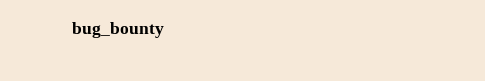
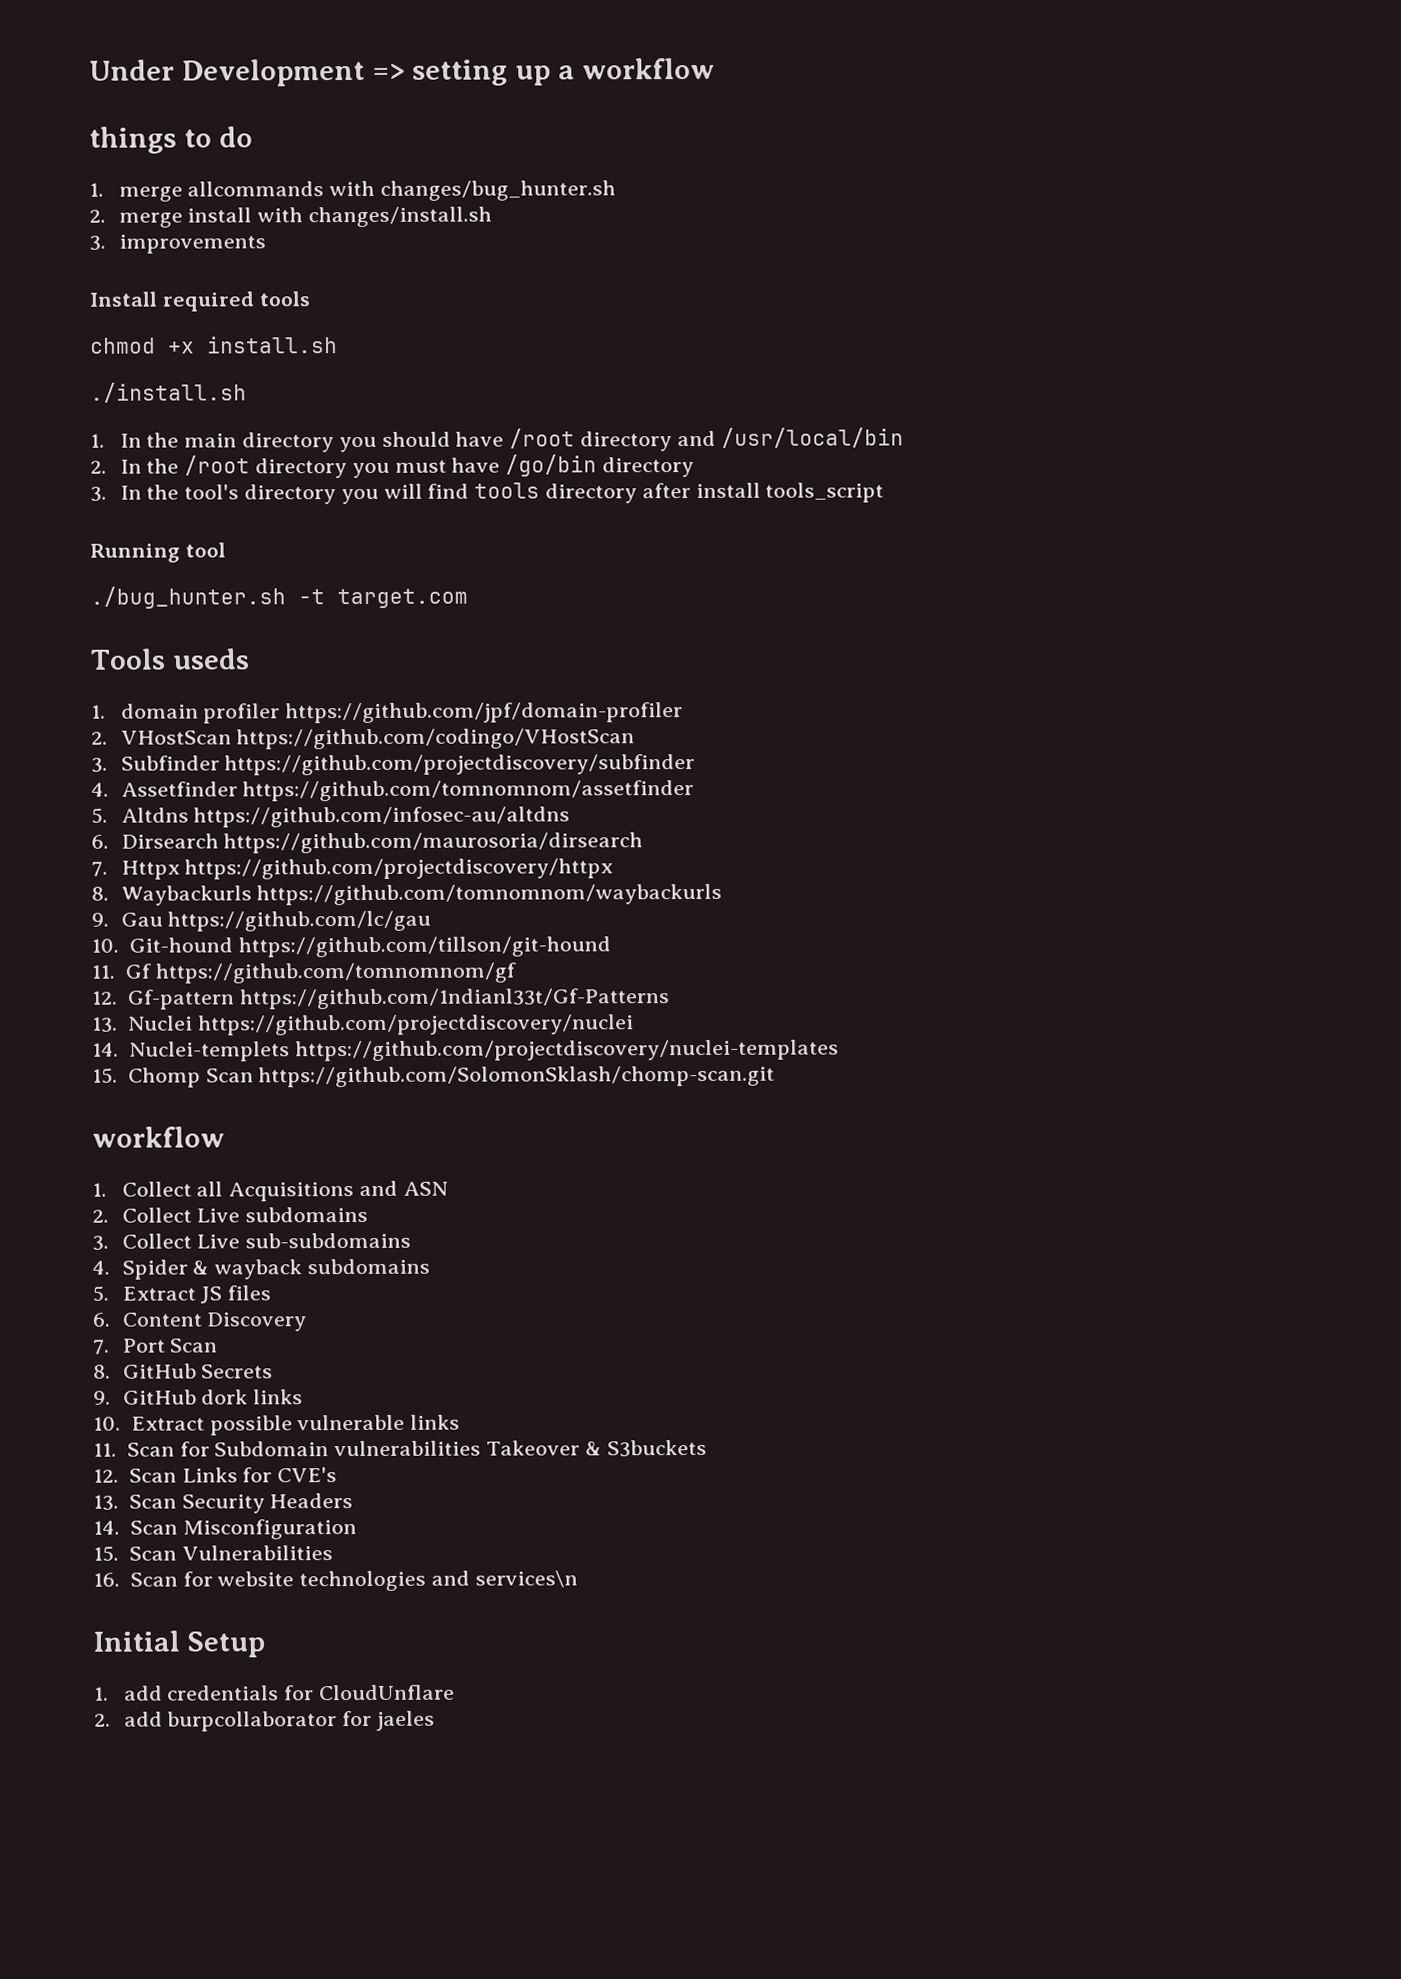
[72,22,164,38] bug_bounty -> [89,57,715,87] [89,126,253,154] [89,180,617,202] [89,206,493,228] [89,234,266,254] [89,291,310,312] [90,336,338,354] [90,382,247,403] [90,427,904,453] [90,454,695,479] [90,482,885,505] [90,542,226,563] [90,586,468,609] [90,648,250,670] [91,702,684,724] [91,728,636,750] [91,754,696,776] [91,780,695,802] [91,806,571,828] [91,832,644,854] [91,858,614,880] [91,883,723,906] [91,910,432,932] [91,936,611,958] [91,962,516,984] [92,988,670,1010] [92,1014,634,1036] [92,1039,839,1062] [92,1065,776,1088] [92,1126,225,1148] [92,1180,448,1202] [92,1206,369,1223] [92,1232,412,1251] [92,1258,431,1280] [92,1285,272,1304] [92,1312,308,1332] [93,1338,219,1355] [93,1363,274,1379] [93,1389,304,1405] [93,1414,461,1436] [93,1439,707,1458] [93,1467,338,1483] [93,1493,354,1514] [93,1519,357,1540] [93,1545,333,1562] [93,1570,578,1592] [93,1630,265,1658] [94,1684,456,1701] [94,1710,436,1732] Under Development => setting up a workflow // things to do // 1. merge allcommands with changes/bug_hunter.sh // 2. merge install with changes/install.sh // 3. improvements // Install required tools // chmod +x install.sh // ./install.sh // 1. In the main directory you should have /root directory and /usr/local/bin // 2. In the /root directory you must have /go/bin directory // 3. In the tool's directory you will find tools directory after install tools_script // Running tool // ./bug_hunter.sh -t target.com // Tools useds // 1. domain profiler https://github.com/jpf/domain-profiler // 2. VHostScan https://github.com/codingo/VHostScan // 3. Subfinder https://github.com/projectdiscovery/subfinder // 4. Assetfinder https://github.com/tomnomnom/assetfinder // 5. Altdns https://github.com/infosec-au/altdns // 6. Dirsearch https://github.com/maurosoria/dirsearch // 7. Httpx https://github.com/projectdiscovery/httpx // 8. Waybackurls https://github.com/tomnomnom/waybackurls // 9. Gau https://github.com/lc/gau // 10. Git-hound https://github.com/tillson/git-hound // 11. Gf https://github.com/tomnomnom/gf // 12. Gf-pattern https://github.com/1ndianl33t/Gf-Patterns // 13. Nuclei https://github.com/projectdiscovery/nuclei // 14. Nuclei-templets https://github.com/projectdiscovery/nuclei-templates // 15. Chomp Scan https://github.com/SolomonSklash/chomp-scan.git // workflow // 1. Collect all Acquisitions and ASN // 2. Collect Live subdomains // 3. Collect Live sub-subdomains // 4. Spider & wayback subdomains // 5. Extract JS files // 6. Content Discovery // 7. Port Scan // 8. GitHub Secrets // 9. GitHub dork links // 10. Extract possible vulnerable links // 11. Scan for Subdomain vulnerabilities Takeover & S3buckets // 12. Scan Links for CVE's // 13. Scan Security Headers // 14. Scan Misconfiguration // 15. Scan Vulnerabilities // 16. Scan for website technologies and services\n // Initial Setup // 1. add credentials for CloudUnflare // 2. add burpcollaborator for jaeles

